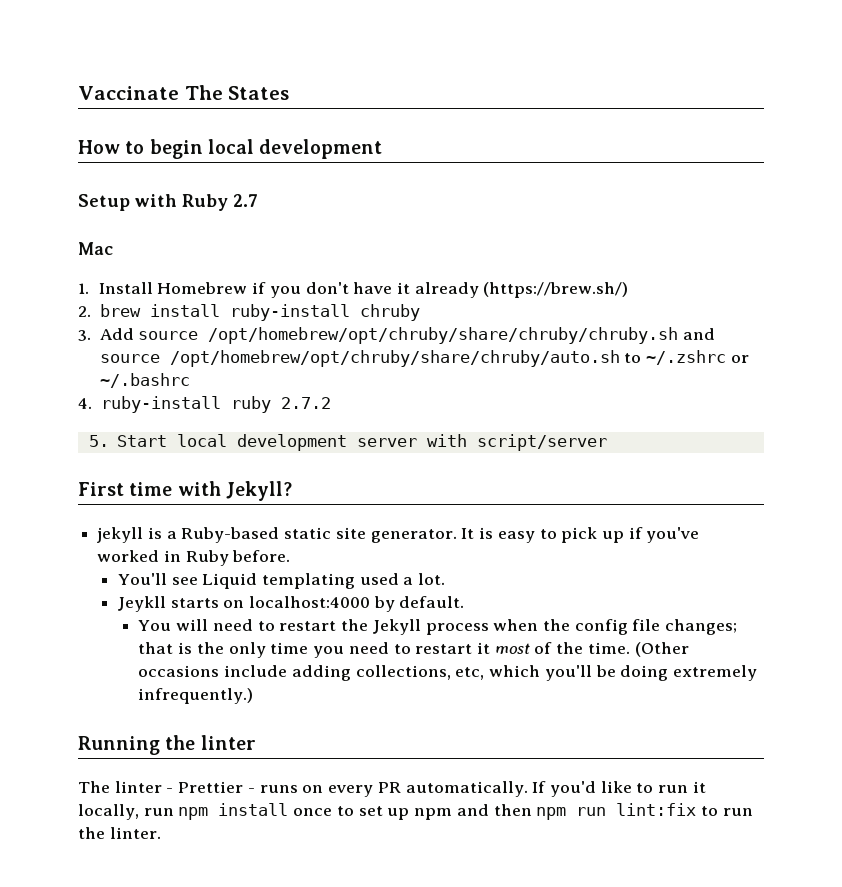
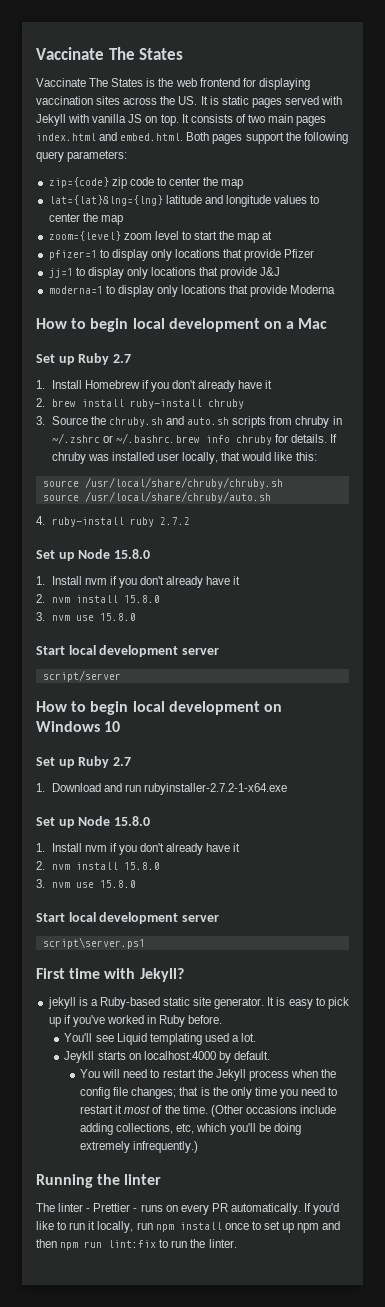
[78,85,290,100] [78,139,383,159] [78,194,258,211] [78,242,113,255] Vaccinate The States // How to begin local development // Setup with Ruby 2.7 // Mac -> [36,47,184,60] [36,78,310,90] [36,96,343,108] [36,114,327,126] [36,132,348,144] [36,150,128,162] [48,177,244,189] [48,195,320,207] [48,213,123,225] [48,231,273,243] [48,249,315,261] [48,267,281,279] [48,285,336,297] [36,318,328,332] [36,353,131,365] Vaccinate The States // Vaccinate The States is the web frontend for displaying vaccination sites across the US. It is static pages served with Jekyll with vanilla JS on top. It consists of two main pages index.html and embed.html. Both pages support the following query parameters: // zip={code} zip code to center the map // lat={lat}&lng={lng} latitude and longitude values to center the map // zoom={level} zoom level to start the map at // pfizer=1 to display only locations that provide Pfizer // jj=1 to display only locations that provide J&J // moderna=1 to display only locations that provide Moderna // How to begin local development on a Mac // Set up Ruby 2.7
[353,282,629,298] have it already (https://brew.sh/) -> [198,380,273,392] already have it
[99,327,716,344] [99,350,749,367] [99,373,190,388] [78,396,331,413] [88,434,468,451] Add source /opt/homebrew/opt/chruby/share/chruby/chruby.sh and source /opt/homebrew/opt/chruby/share/chruby/auto.sh to ~/.zshrc or ~/.bashrc // 4. ruby-install ruby 2.7.2 // 5. Start local development server with -> [51,416,342,428] [51,433,338,445] [51,452,317,464] [42,477,283,489] [42,491,271,503] [36,516,190,527] [36,549,150,561] [36,576,241,588] [36,594,160,603] [36,612,136,621] [36,645,219,657] Source the chruby.sh and auto.sh scripts from chruby in ~/.zshrc or ~/.bashrc. brew info chruby for details. If chruby was installed user locally, that would like this: // source /usr/local/share/chruby/chruby.sh // source /usr/local/share/chruby/auto.sh // 4. ruby-install ruby 2.7.2 // Set up Node 15.8.0 // 1. Install nvm if you don't already have it // 2. nvm install 15.8.0 // 3. nvm use 15.8.0 // Start local development server //
(608, 442) none -> [36,701,282,715] [36,721,121,732] [36,756,131,768] [36,783,288,795] [36,816,150,828] [36,843,241,855] [36,861,160,870] [36,879,136,888] [36,912,219,924] [42,937,145,949] // How to begin local development on Windows 10 // Set up Ruby 2.7 // 1. Download and run rubyinstaller-2.7.2-1-x64.exe // Set up Node 15.8.0 // 1. Install nvm if you don't already have it // 2. nvm install 15.8.0 // 3. nvm use 15.8.0 // Start local development server // script\server.ps1

